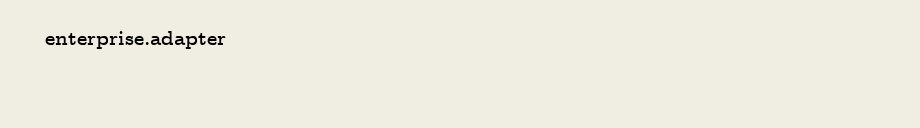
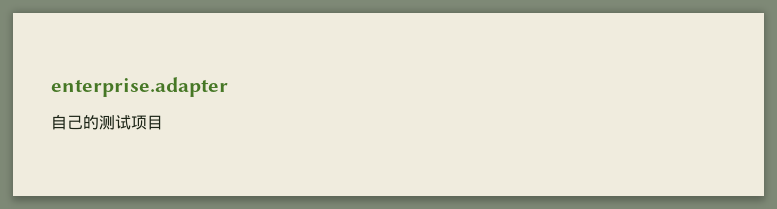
(226, 40) none -> [51,115,163,130] // 自己的测试项目

